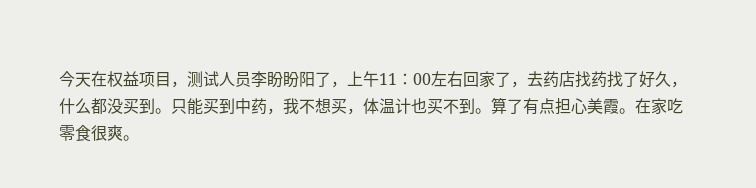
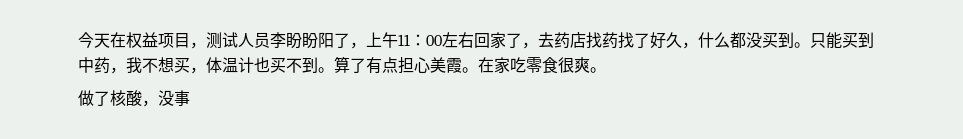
(139, 138) none -> [78,90,190,107] // 做了核酸，没事

